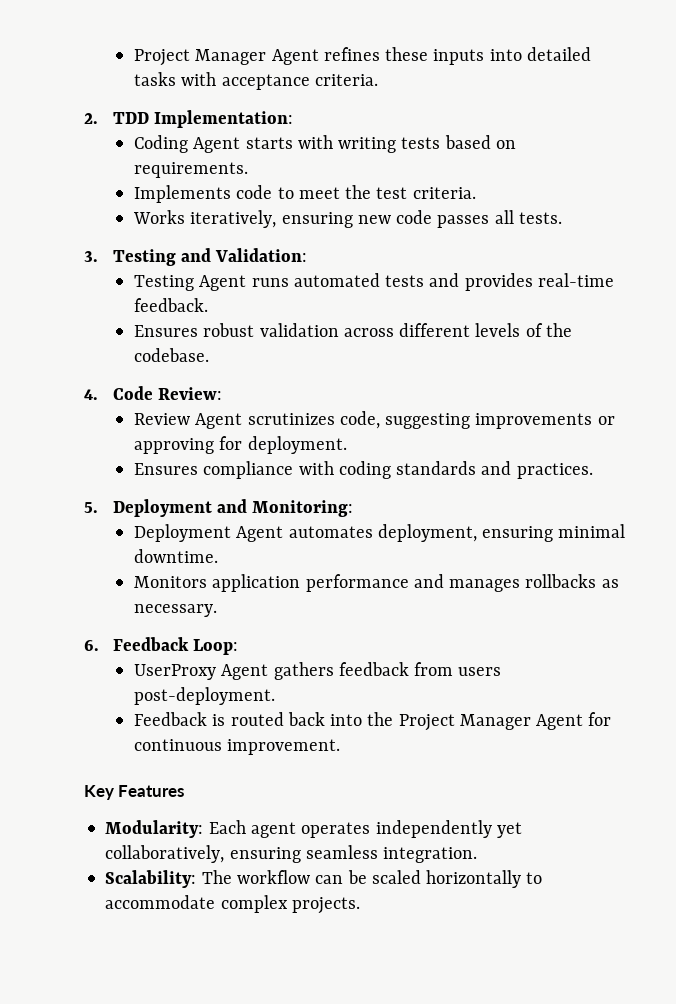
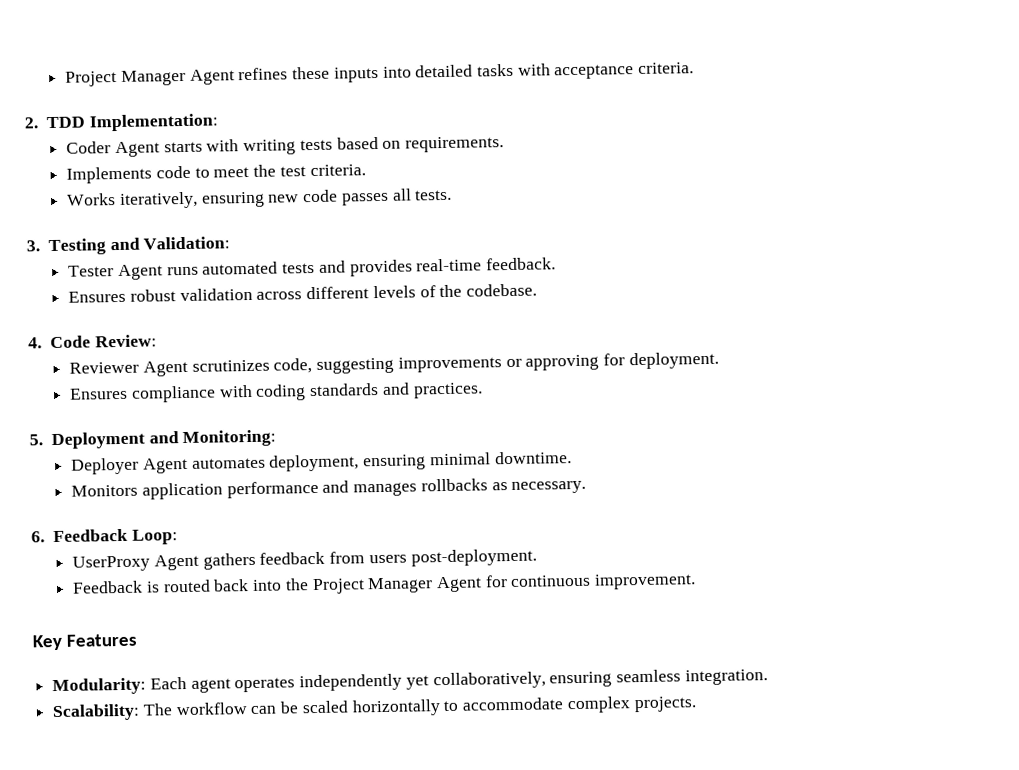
[134,135,189,153] Coding -> [66,141,112,154] Coder
[134,275,195,291] Testing -> [68,265,115,277] Tester
[134,413,191,425] Review -> [69,361,140,374] Reviewer
[134,524,232,542] Deployment -> [71,457,140,475] Deployer

